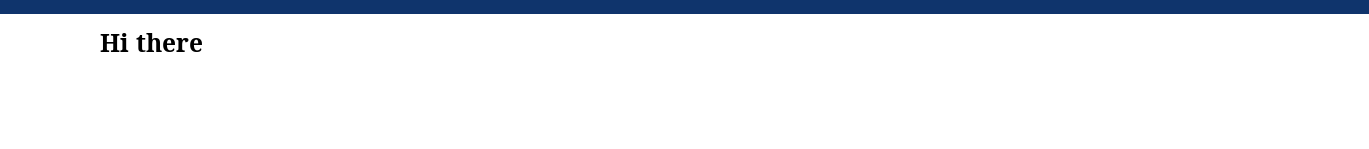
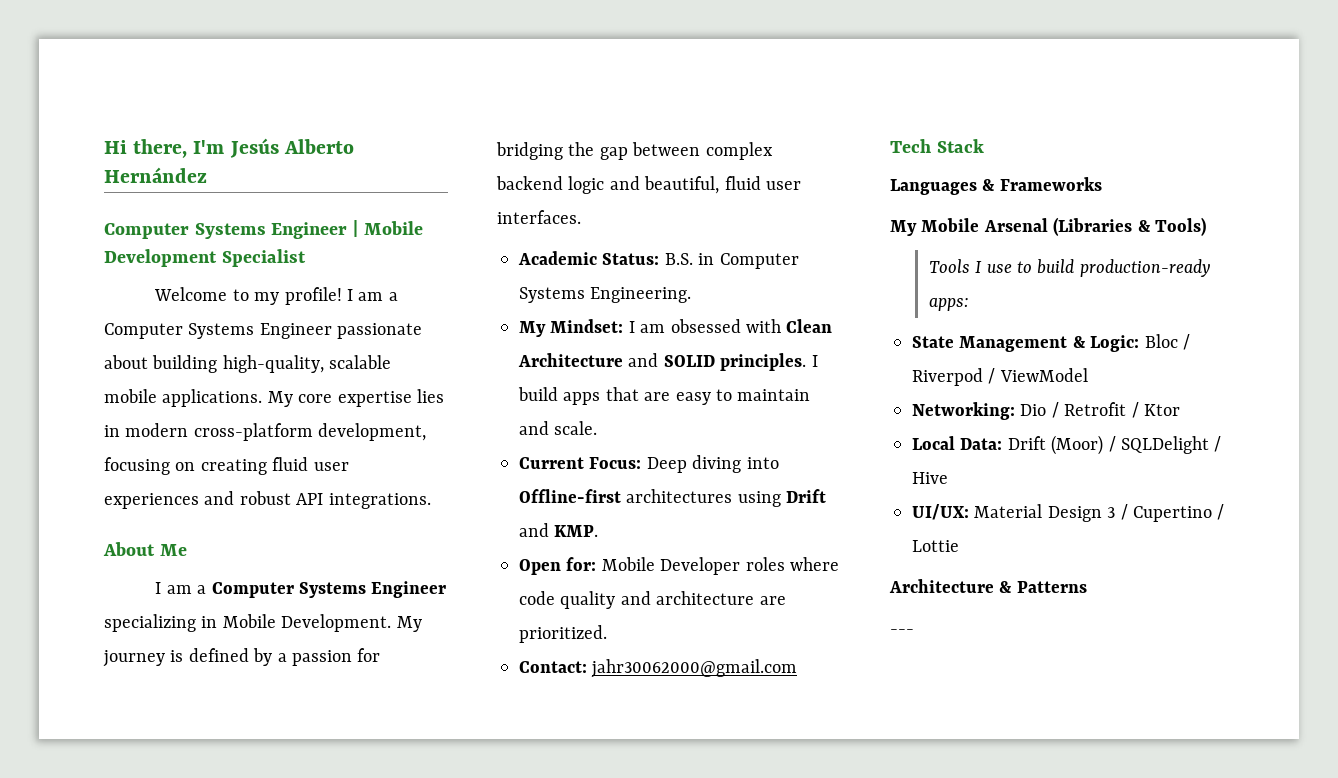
[135,33,203,52] there -> [133,138,354,158] [104,167,207,183] [104,220,423,239] [104,249,306,267] [154,287,398,305] [104,323,423,339] [104,355,392,373] [104,389,444,407] [104,423,427,441] [104,457,349,475] [104,491,431,509] [103,542,187,556] [155,581,447,598] [104,614,422,632] [103,648,381,667] [496,142,773,160] [496,176,801,194] [497,210,581,224] [518,251,799,269] [519,287,692,303] [519,319,833,337] [518,353,818,371] [518,387,811,405] [519,421,598,435] [519,455,779,473] [519,489,827,507] [519,523,599,537] [519,557,839,575] [519,591,786,609] [519,625,607,643] [519,659,798,678] [890,139,984,153] [890,177,1102,195] [890,217,1206,236] [928,259,1210,277] [928,297,969,311] [912,334,1190,352] [912,368,1088,386] [912,402,1180,420] [912,435,1222,455] [912,472,948,484] [912,504,1225,522] [912,540,959,552] [889,579,1087,593] [890,629,914,634] there, I'm Jesús Alberto Hernández // Computer Systems Engineer | Mobile Development Specialist // Welcome to my profile! I am a Computer Systems Engineer passionate about building high-quality, scalable mobile applications. My core expertise lies in modern cross-platform development, focusing on creating fluid user experiences and robust API integrations. // About Me // I am a Computer Systems Engineer specializing in Mobile Development. My journey is defined by a passion for bridging the gap between complex backend logic and beautiful, fluid user interfaces. // Academic Status: B.S. in Computer Systems Engineering. // My Mindset: I am obsessed with Clean Architecture and SOLID principles. I build apps that are easy to maintain and scale. // Current Focus: Deep diving into Offline-first architectures using Drift and KMP. // Open for: Mobile Developer roles where code quality and architecture are prioritized. // Contact: jahr30062000@gmail.com // Tech Stack // Languages & Frameworks // My Mobile Arsenal (Libraries & Tools) // Tools I use to build production-ready apps: // State Management & Logic: Bloc / Riverpod / ViewModel // Networking: Dio / Retrofit / Ktor // Local Data: Drift (Moor) / SQLDelight / Hive // UI/UX: Material Design 3 / Cupertino / Lottie // Architecture & Patterns // ---

